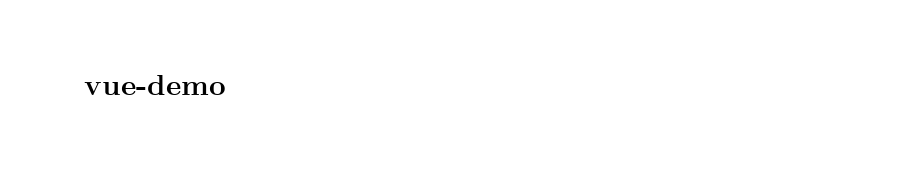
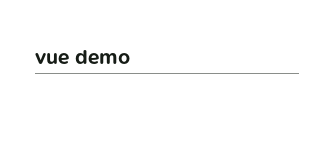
[84,75,226,95] vue-demo -> [35,50,130,65] vue demo

